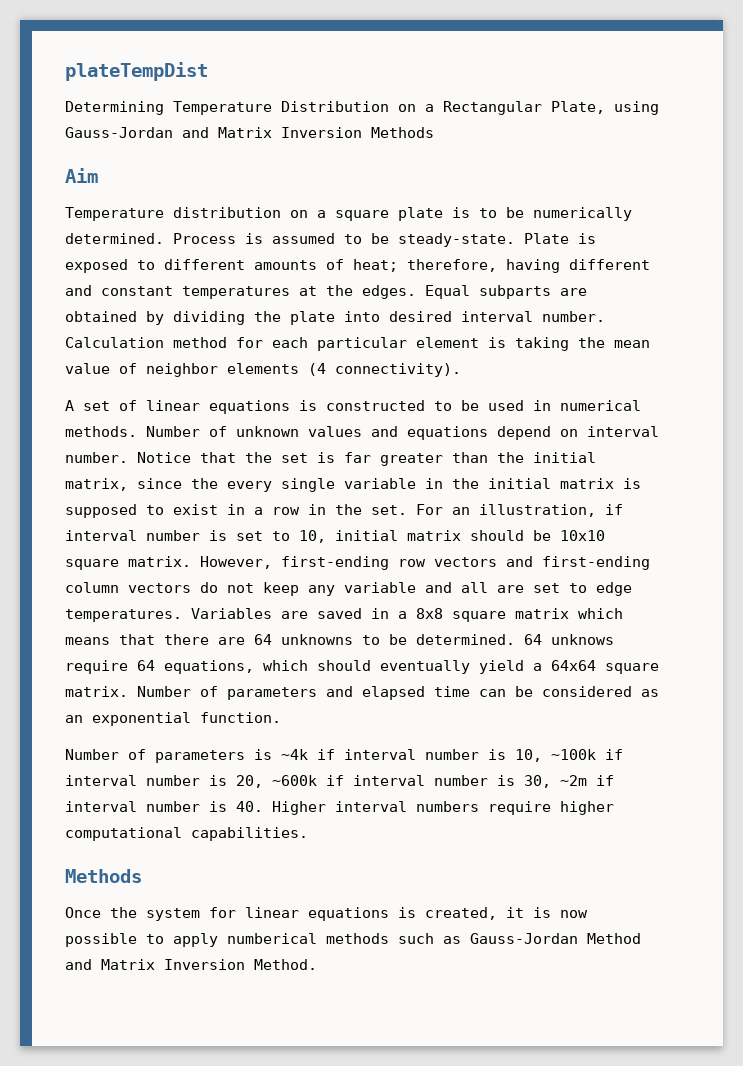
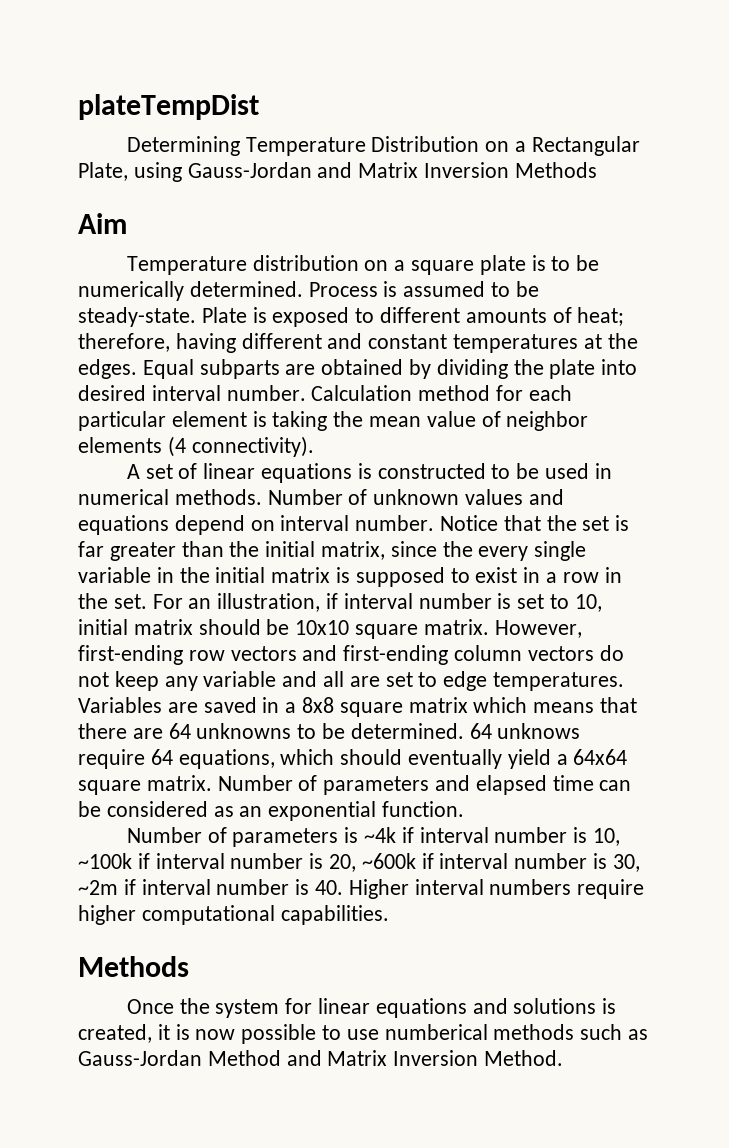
(389, 914) none -> [472,998,597,1014] and solutions
[173,933,218,947] apply -> [346,1029,379,1040] use

